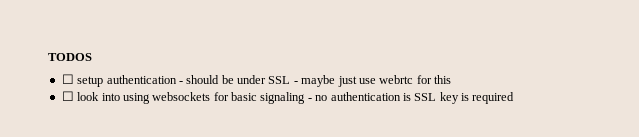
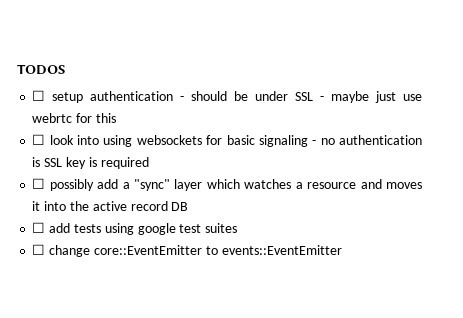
(515, 98) none -> [32,178,422,191] [32,201,189,211] [32,222,238,235] [32,244,342,257] // ☐ possibly add a "sync" layer which watches a resource and moves it into the active record DB // ☐ add tests using google test suites // ☐ change core::EventEmitter to events::EventEmitter

